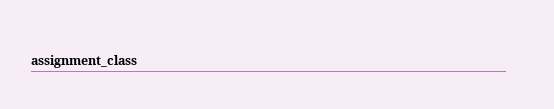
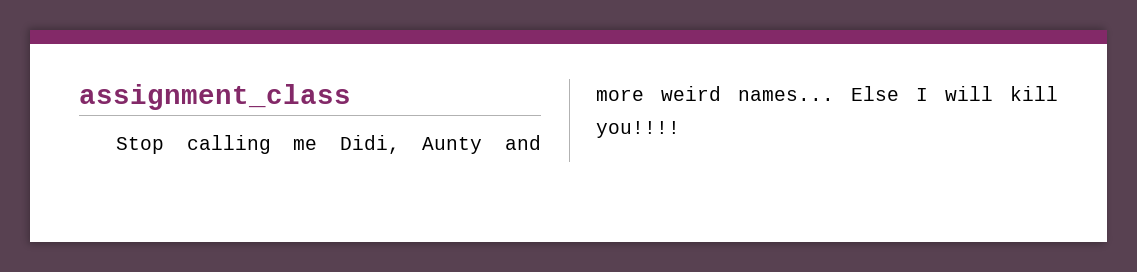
(137, 61) none -> [116,135,541,154] [596,86,1058,101] [596,121,680,138] // Stop calling me Didi, Aunty and more weird names... Else I will kill you!!!!

